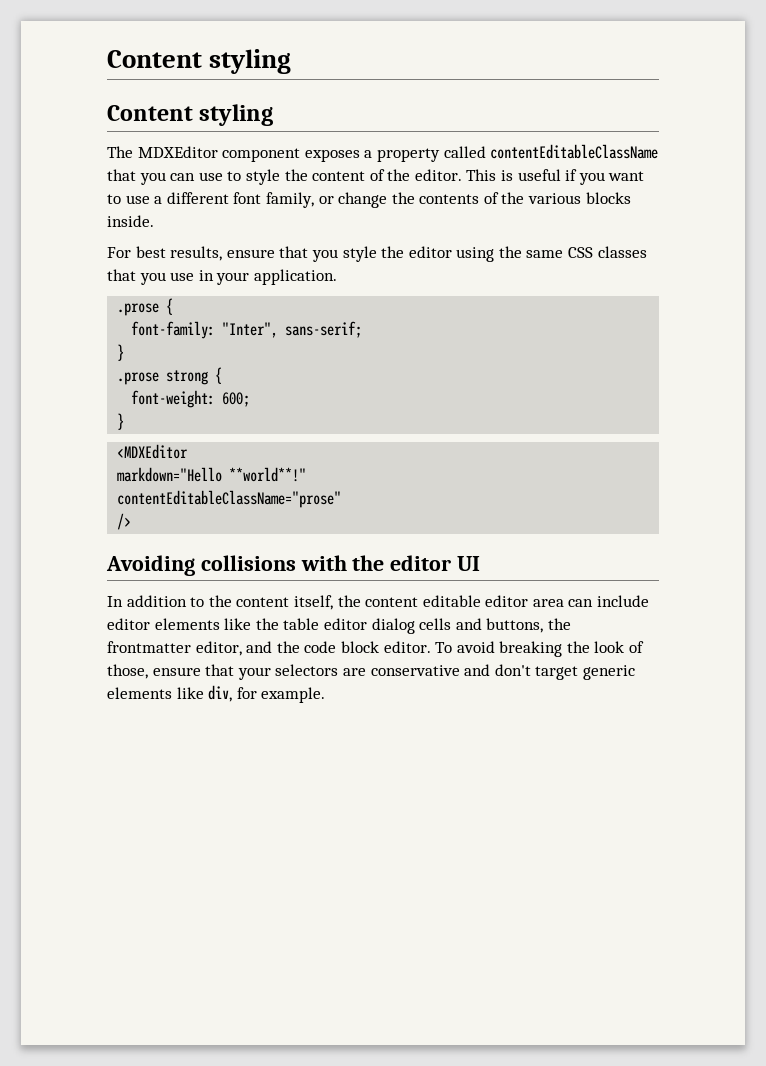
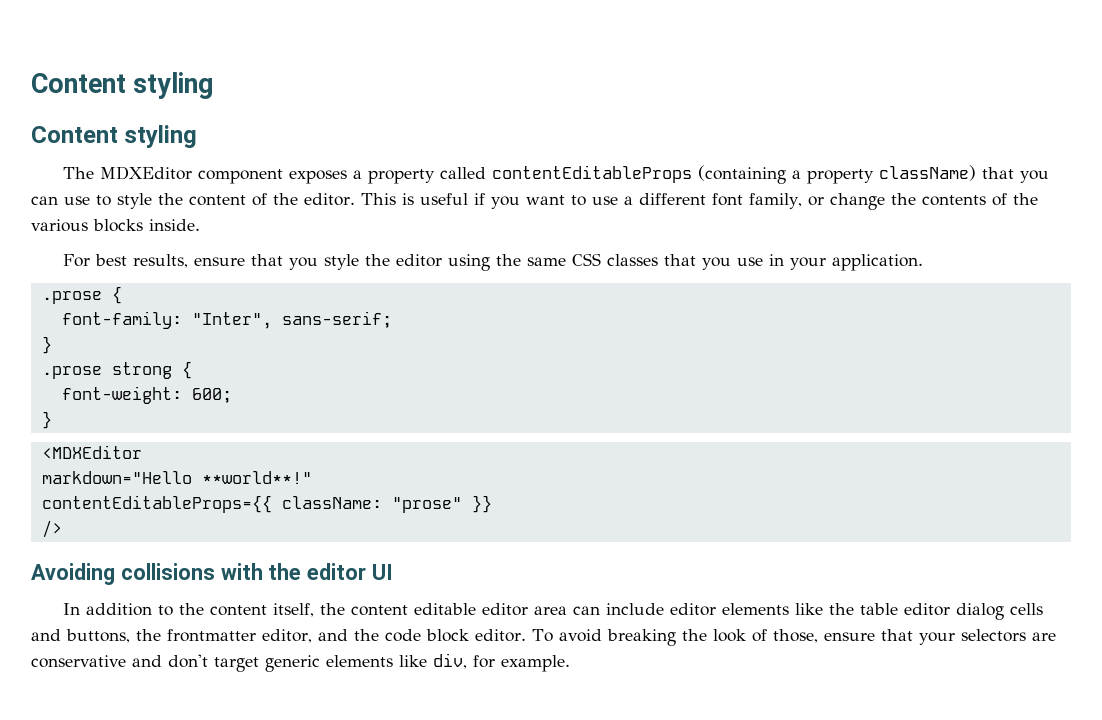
[490,144,659,159] contentEditableClassName -> [491,165,976,184] contentEditableProps (containing a property className)
[117,490,342,508] contentEditableClassName="prose" -> [41,495,492,513] contentEditableProps={{ className: "prose" }}

